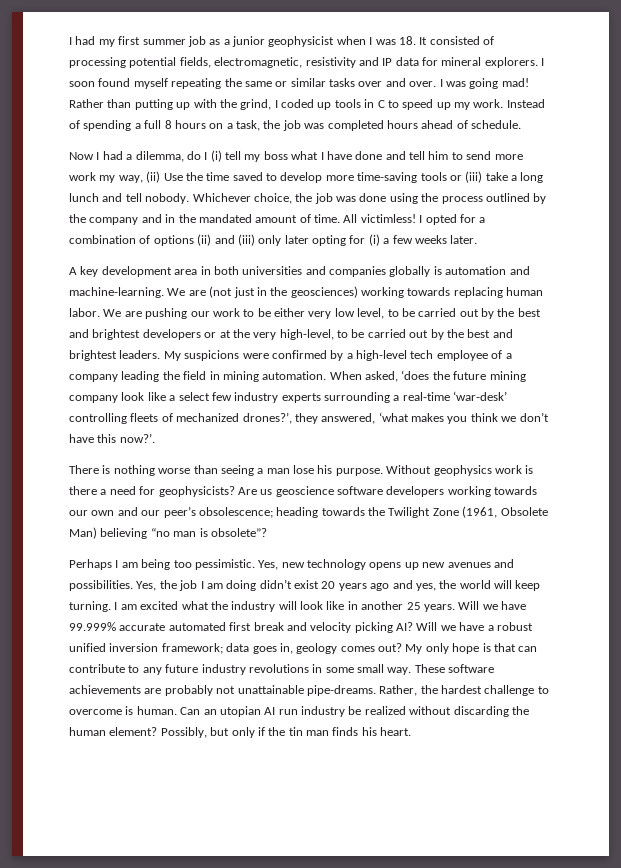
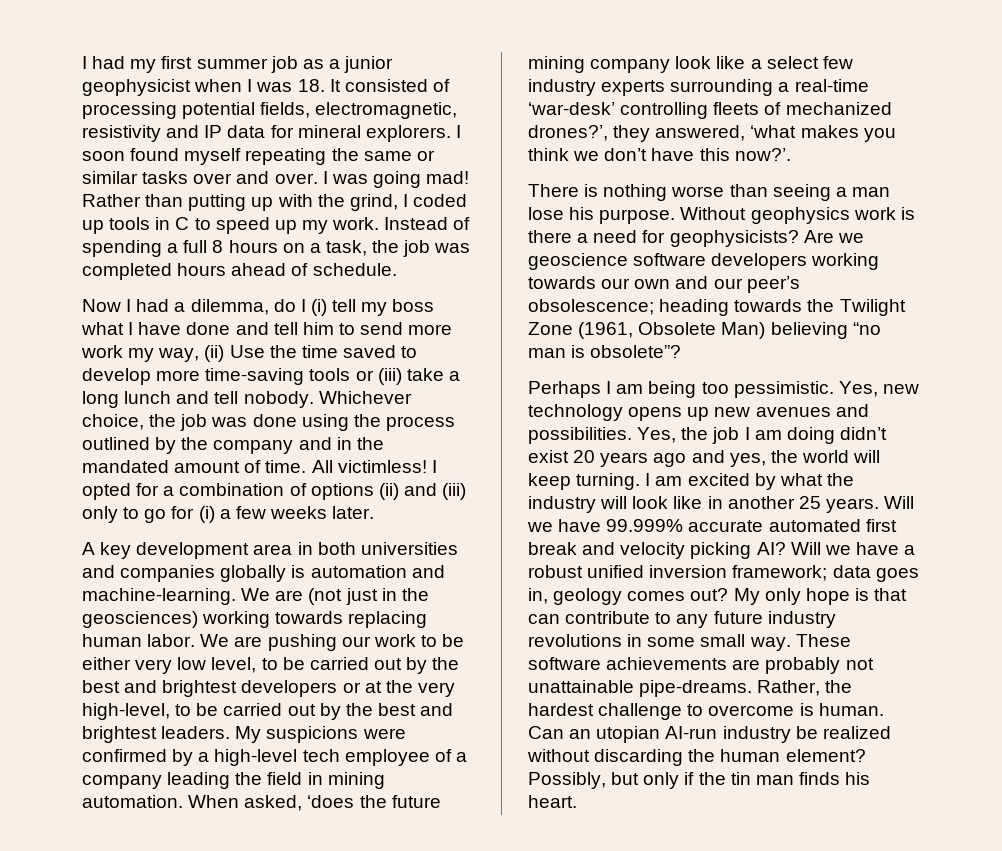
[284,235,346,246] later opting -> [123,507,167,523] to go
[260,489,273,495] us -> [837,233,864,243] we
(179, 605) none -> [754,473,776,490] by
[264,707,298,715] AI run -> [665,726,718,739] AI-run

